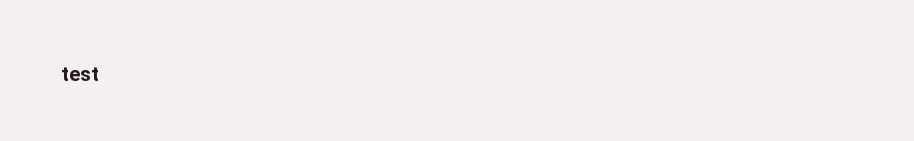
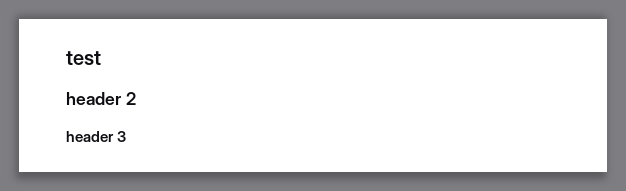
(99, 74) none -> [66,92,136,105] [66,131,127,142] // header 2 // header 3

